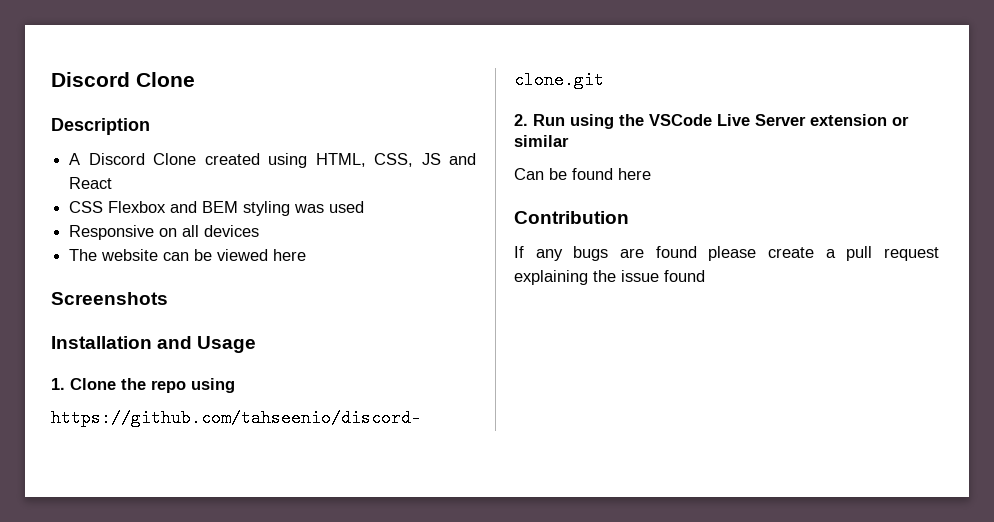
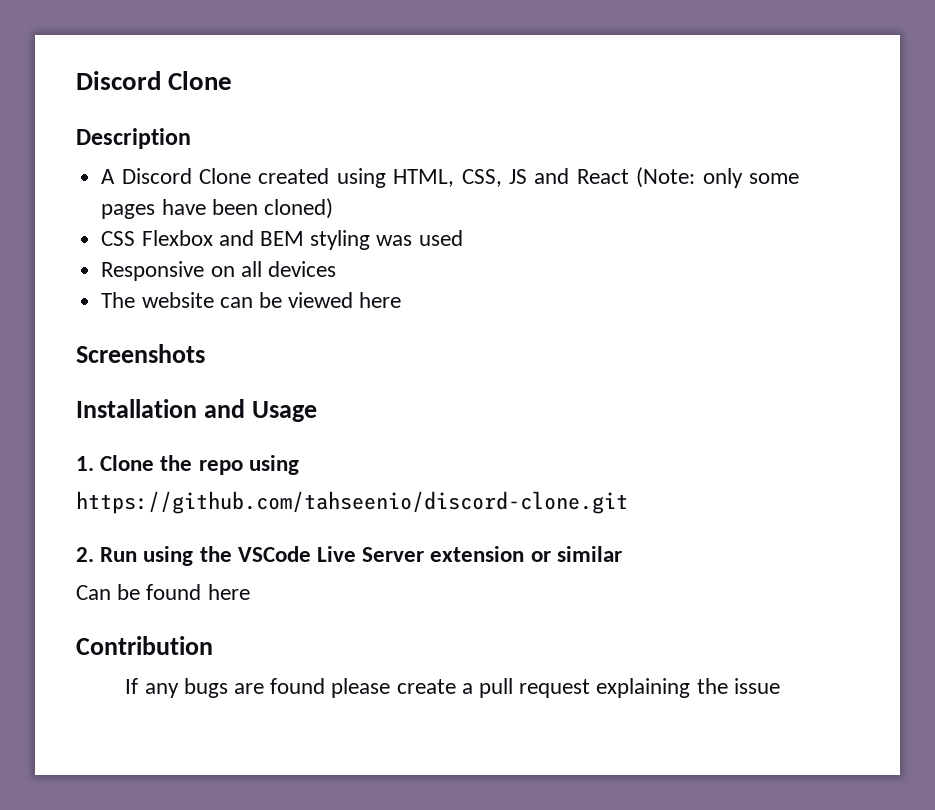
(113, 183) none -> [636,167,799,188] [101,198,333,219] (Note: only some pages have been cloned)
[664,270,705,282] found -> (780, 686) none

